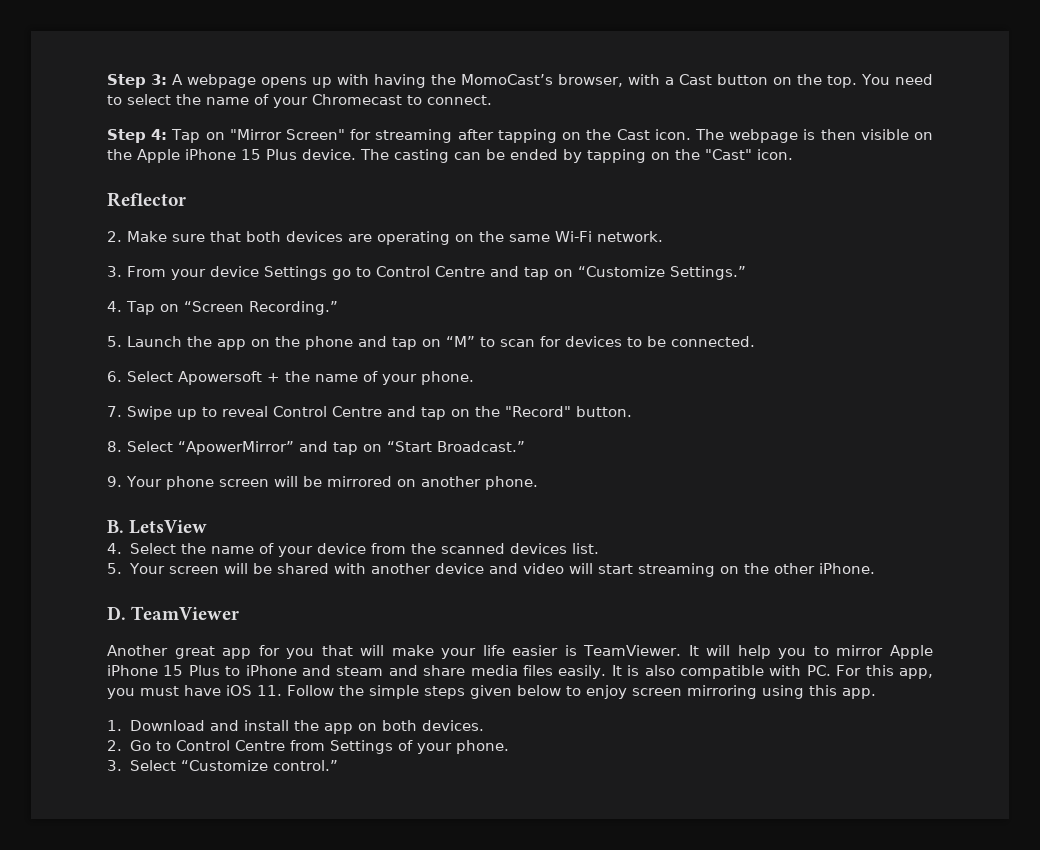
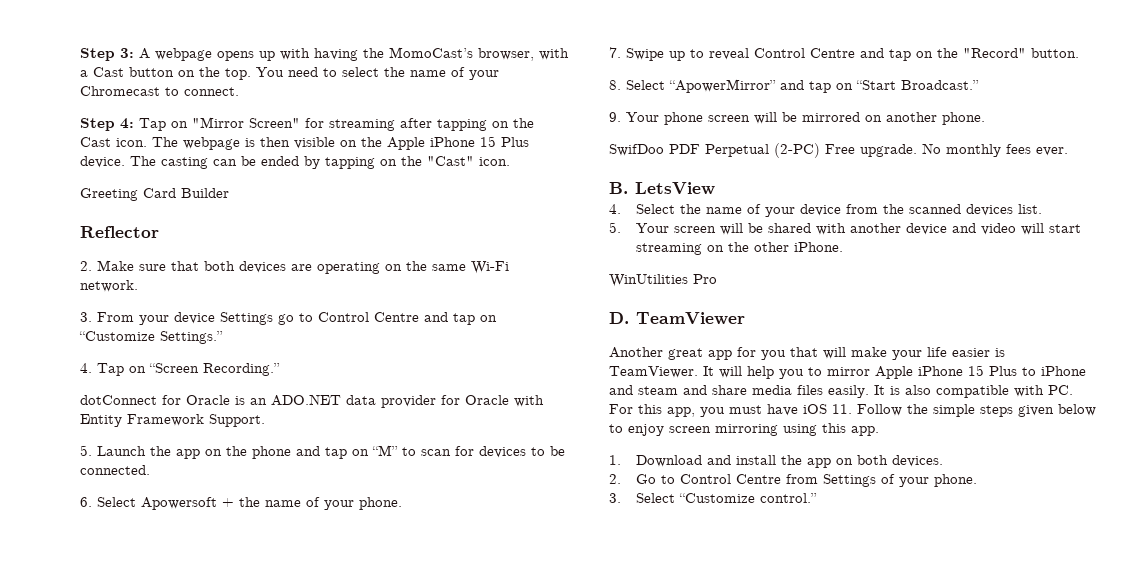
(793, 154) none -> [80,188,229,201] // Greeting Card Builder
(338, 308) none -> [80,394,544,408] [80,414,265,427] // dotConnect for Oracle is an ADO.NET data provider for Oracle with Entity Framework Support.
(538, 483) none -> [609,143,1068,158] // SwifDoo PDF Perpetual (2-PC) Free upgrade. No monthly fees ever.
(875, 568) none -> [609,274,717,287] // WinUtilities Pro

